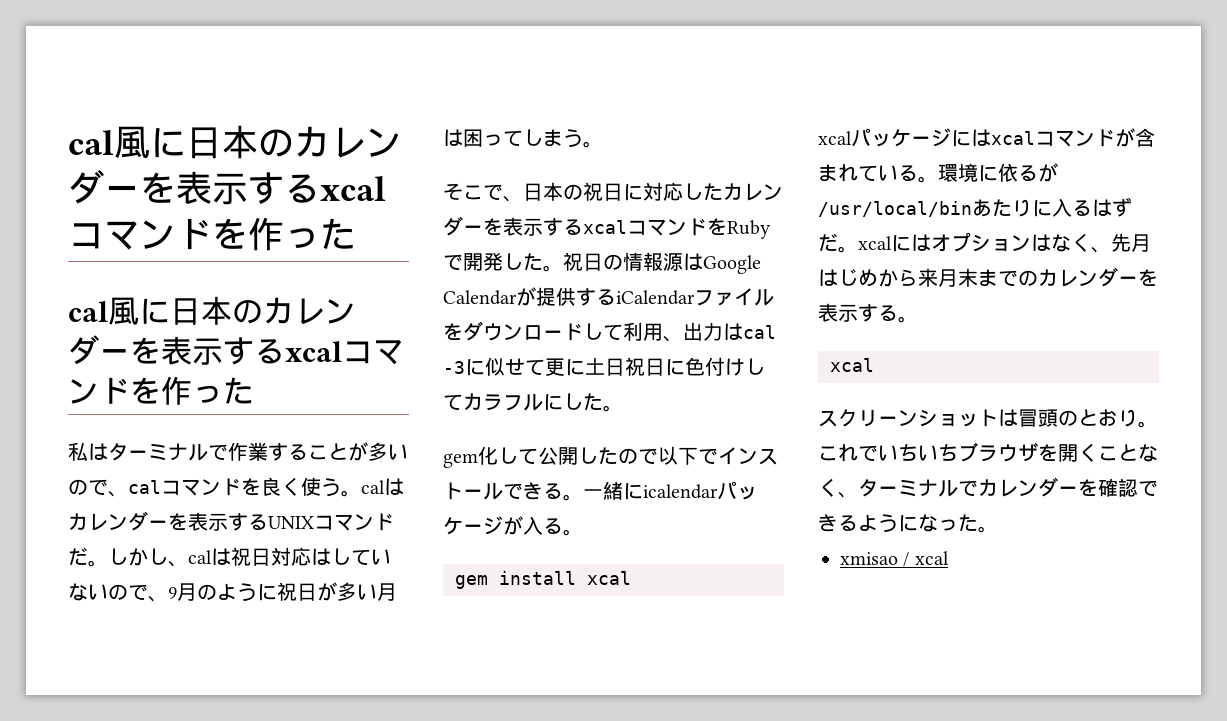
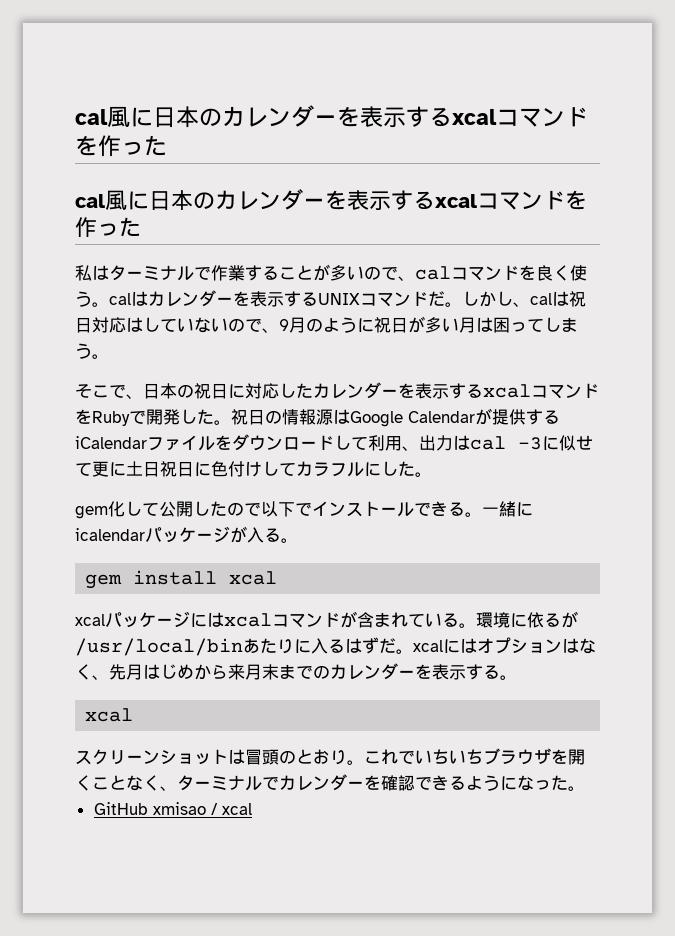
(998, 529) none -> [93,802,148,815] GitHub

